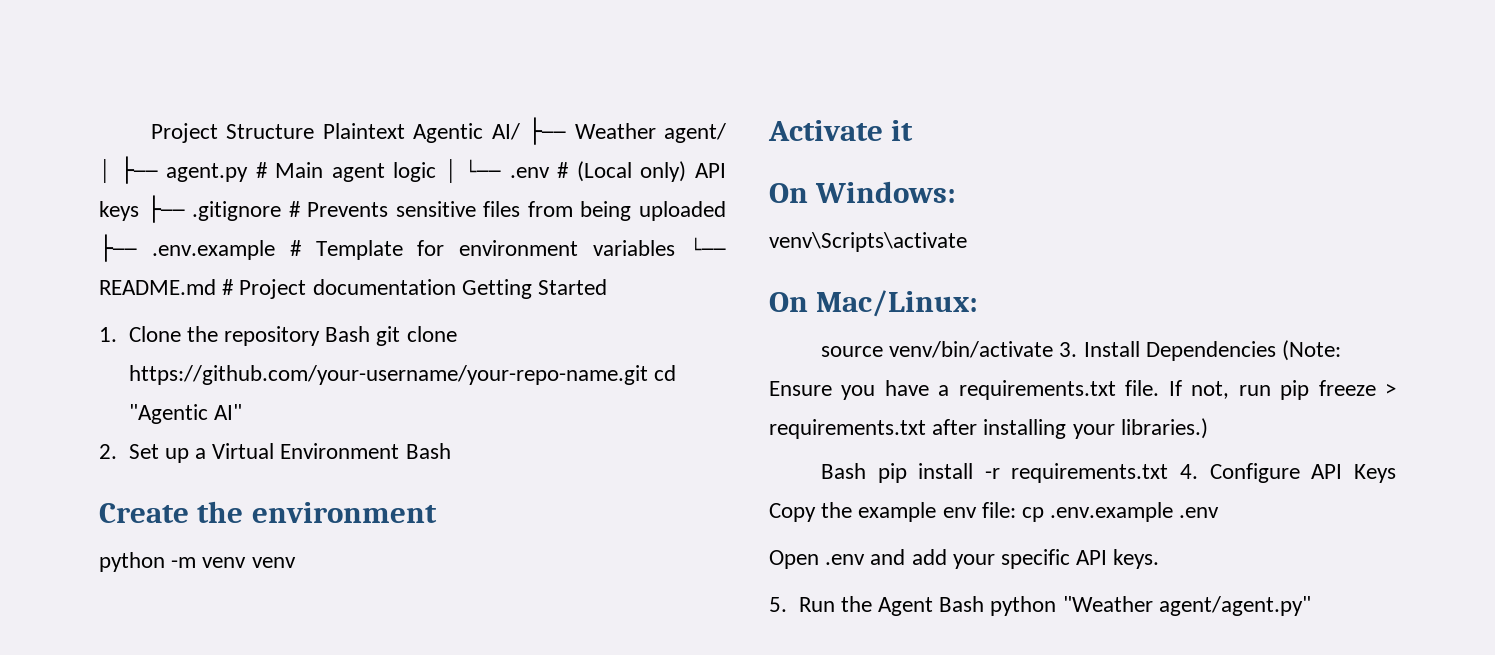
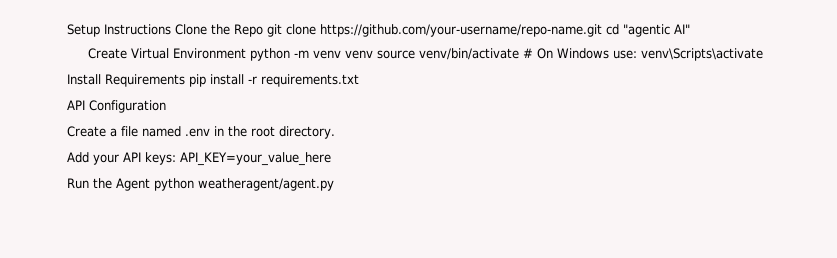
[150,117,726,145] [99,156,727,184] [99,195,726,223] [99,234,726,262] [99,279,608,299] [99,326,457,346] [128,365,676,385] [128,404,242,424] [99,443,451,463] [99,501,437,523] [99,552,296,572] [768,120,914,141] [769,181,957,203] [769,232,967,252] [769,290,979,317] [820,340,1341,361] [769,380,1396,400] [769,418,1208,439] [820,463,1396,483] [769,502,1220,522] [769,549,1160,569] [769,596,1311,616] Project Structure Plaintext Agentic AI/ ├── Weather agent/ │ ├── agent.py # Main agent logic │ └── .env # (Local only) API keys ├── .gitignore # Prevents sensitive files from being uploaded ├── .env.example # Template for environment variables └── README.md # Project documentation Getting Started // 1. Clone the repository Bash git clone https://github.com/your-username/your-repo-name.git cd "Agentic AI" // 2. Set up a Virtual Environment Bash // Create the environment // python -m venv venv // Activate it // On Windows: // venv\Scripts\activate // On Mac/Linux: // source venv/bin/activate 3. Install Dependencies (Note: Ensure you have a requirements.txt file. If not, run pip freeze > requirements.txt after installing your libraries.) // Bash pip install -r requirements.txt 4. Configure API Keys Copy the example env file: cp .env.example .env // Open .env and add your specific API keys. // 5. Run the Agent Bash python "Weather agent/agent.py" -> [67,24,690,37] [88,48,764,61] [67,74,359,87] [67,100,166,113] [67,126,335,139] [67,152,331,166] [67,178,334,191] Setup Instructions Clone the Repo git clone https://github.com/your-username/repo-name.git cd "agentic AI" // Create Virtual Environment python -m venv venv source venv/bin/activate # On Windows use: venv\Scripts\activate // Install Requirements pip install -r requirements.txt // API Configuration // Create a file named .env in the root directory. // Add your API keys: API_KEY=your_value_here // Run the Agent python weatheragent/agent.py

